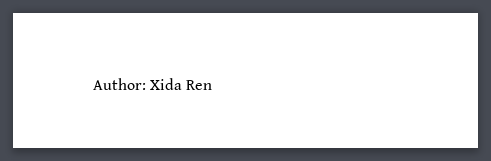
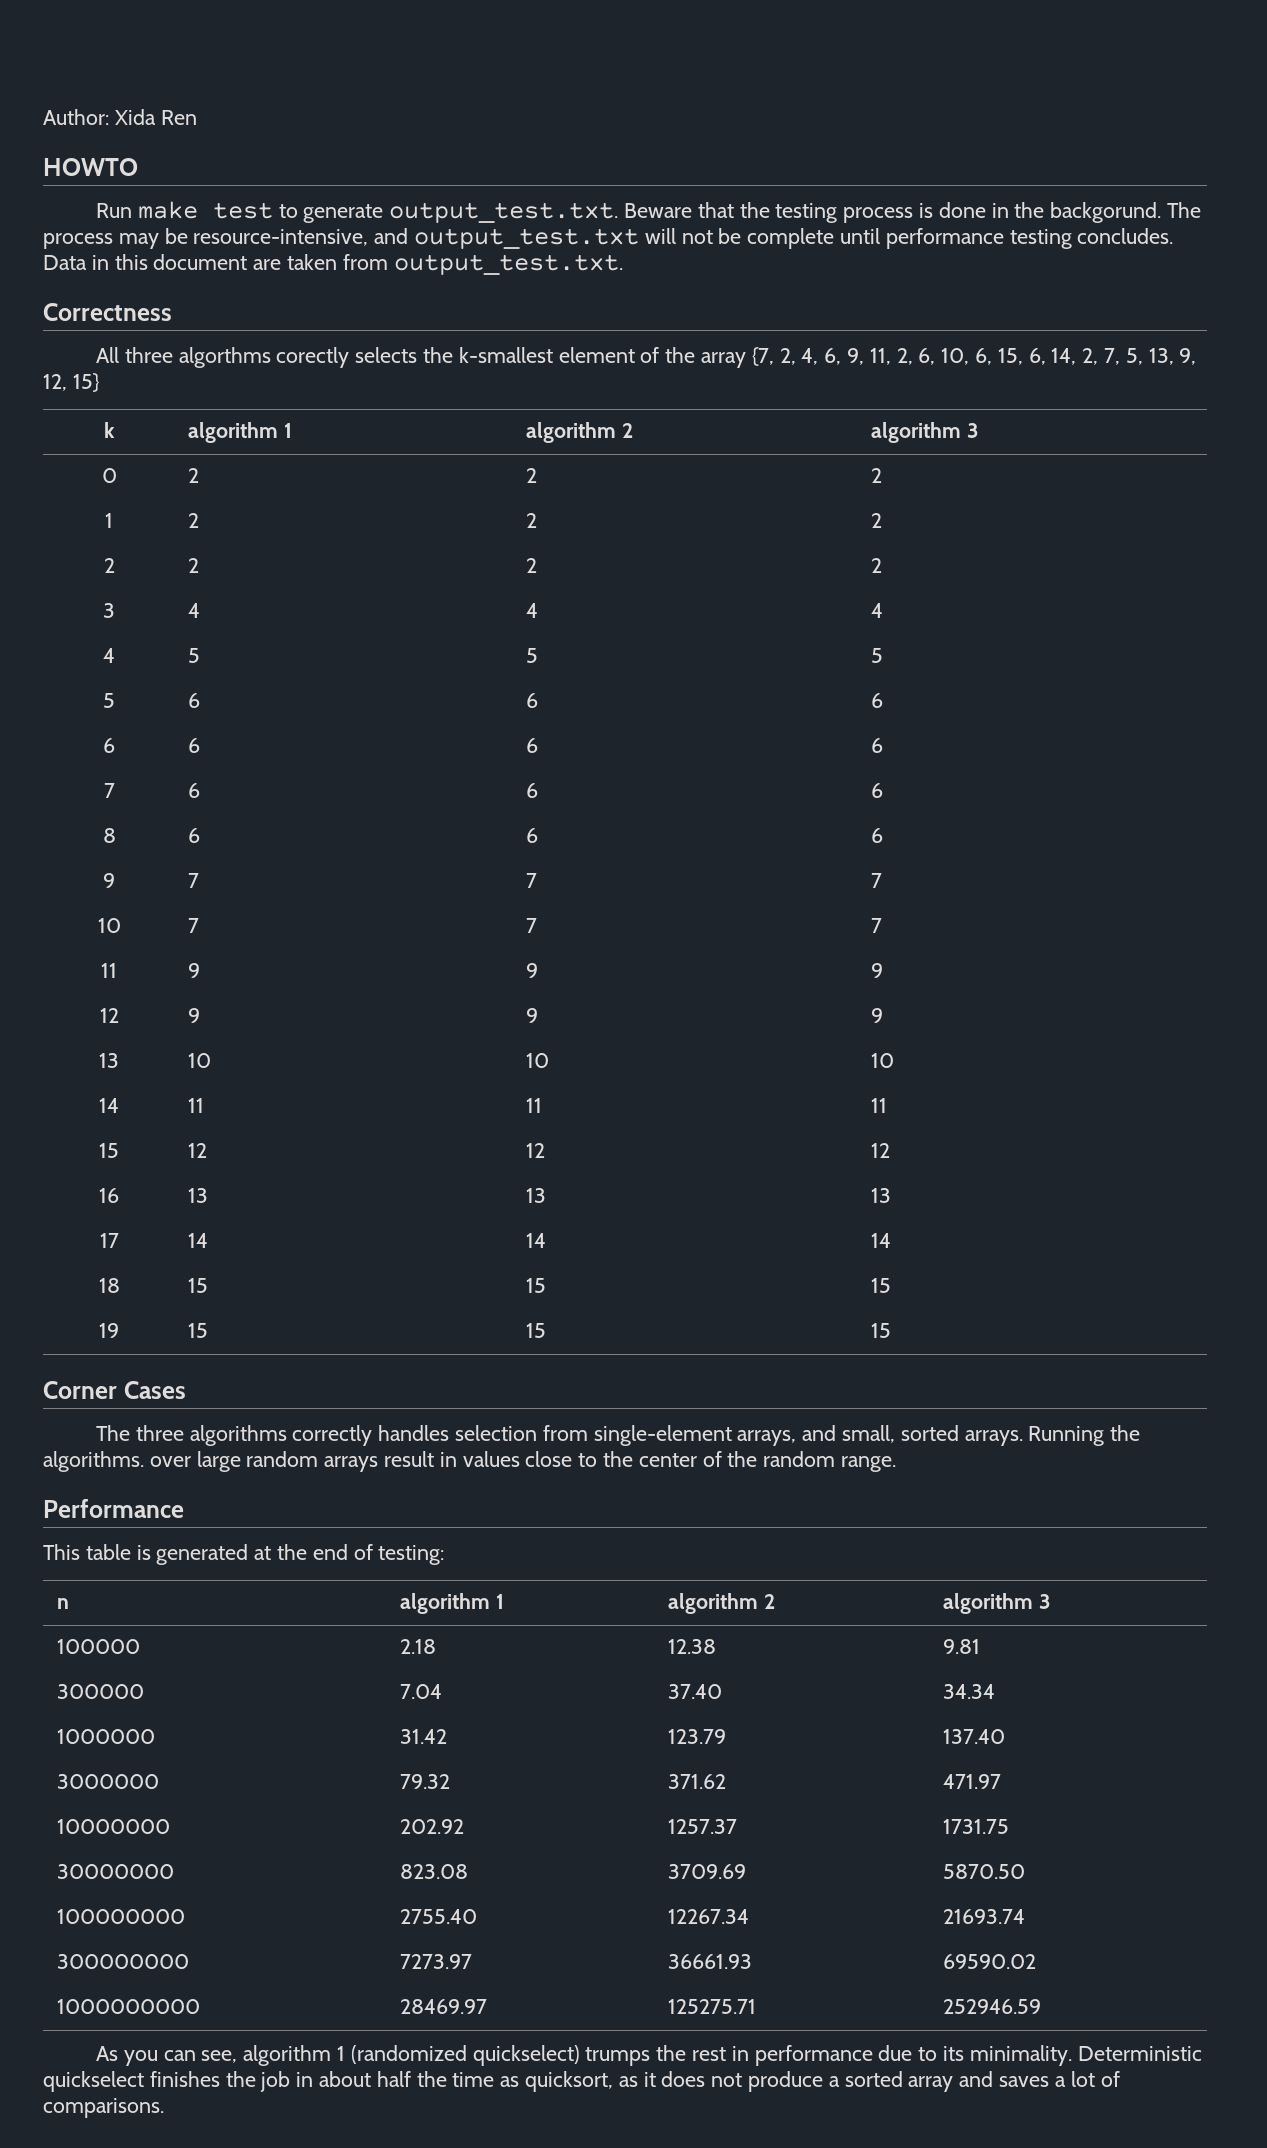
(213, 85) none -> [43,158,138,176] [95,201,1202,223] [43,228,1174,249] [43,254,623,275] [43,303,172,321] [95,347,1197,368] [43,373,100,392] [104,422,115,438] [188,422,292,443] [526,422,633,443] [871,422,979,443] [101,468,117,483] [188,468,200,483] [526,468,538,483] [871,468,883,483] [105,513,113,528] [188,513,200,528] [526,513,538,528] [871,513,883,528] [103,558,115,573] [188,558,200,573] [526,558,538,573] [871,558,883,573] [103,603,115,618] [188,603,201,618] [526,603,539,618] [871,603,884,618] [103,648,115,663] [188,648,201,663] [526,648,539,663] [871,648,884,663] [103,693,115,708] [188,693,201,708] [526,693,539,708] [871,693,884,708] [103,738,115,753] [188,738,201,753] [526,738,539,753] [871,738,884,753] [103,783,115,798] [188,783,201,798] [526,783,539,798] [871,783,884,798] [102,828,116,843] [188,828,201,843] [526,828,539,843] [871,828,884,843] [103,873,115,888] [188,873,200,888] [526,873,538,888] [871,873,883,888] [97,918,121,933] [188,918,200,933] [526,918,538,933] [871,918,883,933] [101,963,117,978] [188,963,201,978] [526,963,539,978] [871,963,884,978] [99,1008,119,1023] [188,1008,201,1023] [526,1008,539,1023] [871,1008,884,1023] [99,1053,119,1068] [188,1053,212,1068] [526,1053,550,1068] [871,1053,895,1068] [99,1098,119,1113] [188,1098,205,1113] [526,1098,543,1113] [871,1098,888,1113] [99,1143,119,1158] [188,1143,208,1158] [526,1143,546,1158] [871,1143,891,1158] [99,1188,119,1203] [188,1188,209,1203] [526,1188,547,1203] [871,1188,892,1203] [99,1233,119,1248] [188,1233,209,1248] [526,1233,547,1248] [871,1233,892,1248] [98,1278,120,1293] [188,1278,209,1293] [526,1278,547,1293] [871,1278,892,1293] [99,1323,119,1338] [188,1323,209,1338] [526,1323,547,1338] [871,1323,892,1338] [43,1381,186,1399] [95,1425,1141,1446] [43,1451,897,1472] [43,1499,184,1518] [43,1544,445,1565] [57,1598,70,1609] [400,1593,504,1614] [668,1593,775,1614] [943,1593,1051,1614] [57,1639,141,1654] [400,1639,437,1654] [668,1639,717,1654] [943,1639,981,1654] [57,1684,145,1699] [400,1684,443,1699] [668,1684,723,1699] [943,1684,996,1699] [57,1729,156,1744] [400,1729,448,1744] [668,1729,727,1744] [943,1729,1006,1744] [57,1774,160,1789] [400,1774,451,1789] [668,1774,727,1789] [943,1774,1002,1789] [57,1819,171,1834] [400,1819,465,1834] [668,1819,738,1834] [943,1819,1010,1834] [57,1864,175,1879] [400,1864,469,1879] [668,1864,747,1879] [943,1864,1026,1879] [57,1909,186,1924] [400,1909,478,1924] [668,1909,750,1924] [943,1909,1026,1924] [57,1954,190,1969] [400,1954,473,1969] [668,1954,753,1969] [943,1954,1037,1969] [57,1999,201,2014] [400,1999,488,2014] [668,1999,757,2014] [943,1999,1042,2014] [95,2045,1202,2066] [43,2071,1120,2092] [43,2098,164,2118] // HOWTO // Run make test to generate output_test.txt. Beware that the testing process is done in the backgorund. The process may be resource-intensive, and output_test.txt will not be complete until performance testing concludes. Data in this document are taken from output_test.txt. // Correctness // All three algorthms corectly selects the k-smallest element of the array {7, 2, 4, 6, 9, 11, 2, 6, 10, 6, 15, 6, 14, 2, 7, 5, 13, 9, 12, 15} // k | algorithm 1 | algorithm 2 | algorithm 3 // 0 | 2 | 2 | 2 // 1 | 2 | 2 | 2 // 2 | 2 | 2 | 2 // 3 | 4 | 4 | 4 // 4 | 5 | 5 | 5 // 5 | 6 | 6 | 6 // 6 | 6 | 6 | 6 // 7 | 6 | 6 | 6 // 8 | 6 | 6 | 6 // 9 | 7 | 7 | 7 // 10 | 7 | 7 | 7 // 11 | 9 | 9 | 9 // 12 | 9 | 9 | 9 // 13 | 10 | 10 | 10 // 14 | 11 | 11 | 11 // 15 | 12 | 12 | 12 // 16 | 13 | 13 | 13 // 17 | 14 | 14 | 14 // 18 | 15 | 15 | 15 // 19 | 15 | 15 | 15 // Corner Cases // The three algorithms correctly handles selection from single-element arrays, and small, sorted arrays. Running the algorithms. over large random arrays result in values close to the center of the random range. // Performance // This table is generated at the end of testing: // n | algorithm 1 | algorithm 2 | algorithm 3 // 100000 | 2.18 | 12.38 | 9.81 // 300000 | 7.04 | 37.40 | 34.34 // 1000000 | 31.42 | 123.79 | 137.40 // 3000000 | 79.32 | 371.62 | 471.97 // 10000000 | 202.92 | 1257.37 | 1731.75 // 30000000 | 823.08 | 3709.69 | 5870.50 // 100000000 | 2755.40 | 12267.34 | 21693.74 // 300000000 | 7273.97 | 36661.93 | 69590.02 // 1000000000 | 28469.97 | 125275.71 | 252946.59 // As you can see, algorithm 1 (randomized quickselect) trumps the rest in performance due to its minimality. Deterministic quickselect finishes the job in about half the time as quicksort, as it does not produce a sorted array and saves a lot of comparisons.

